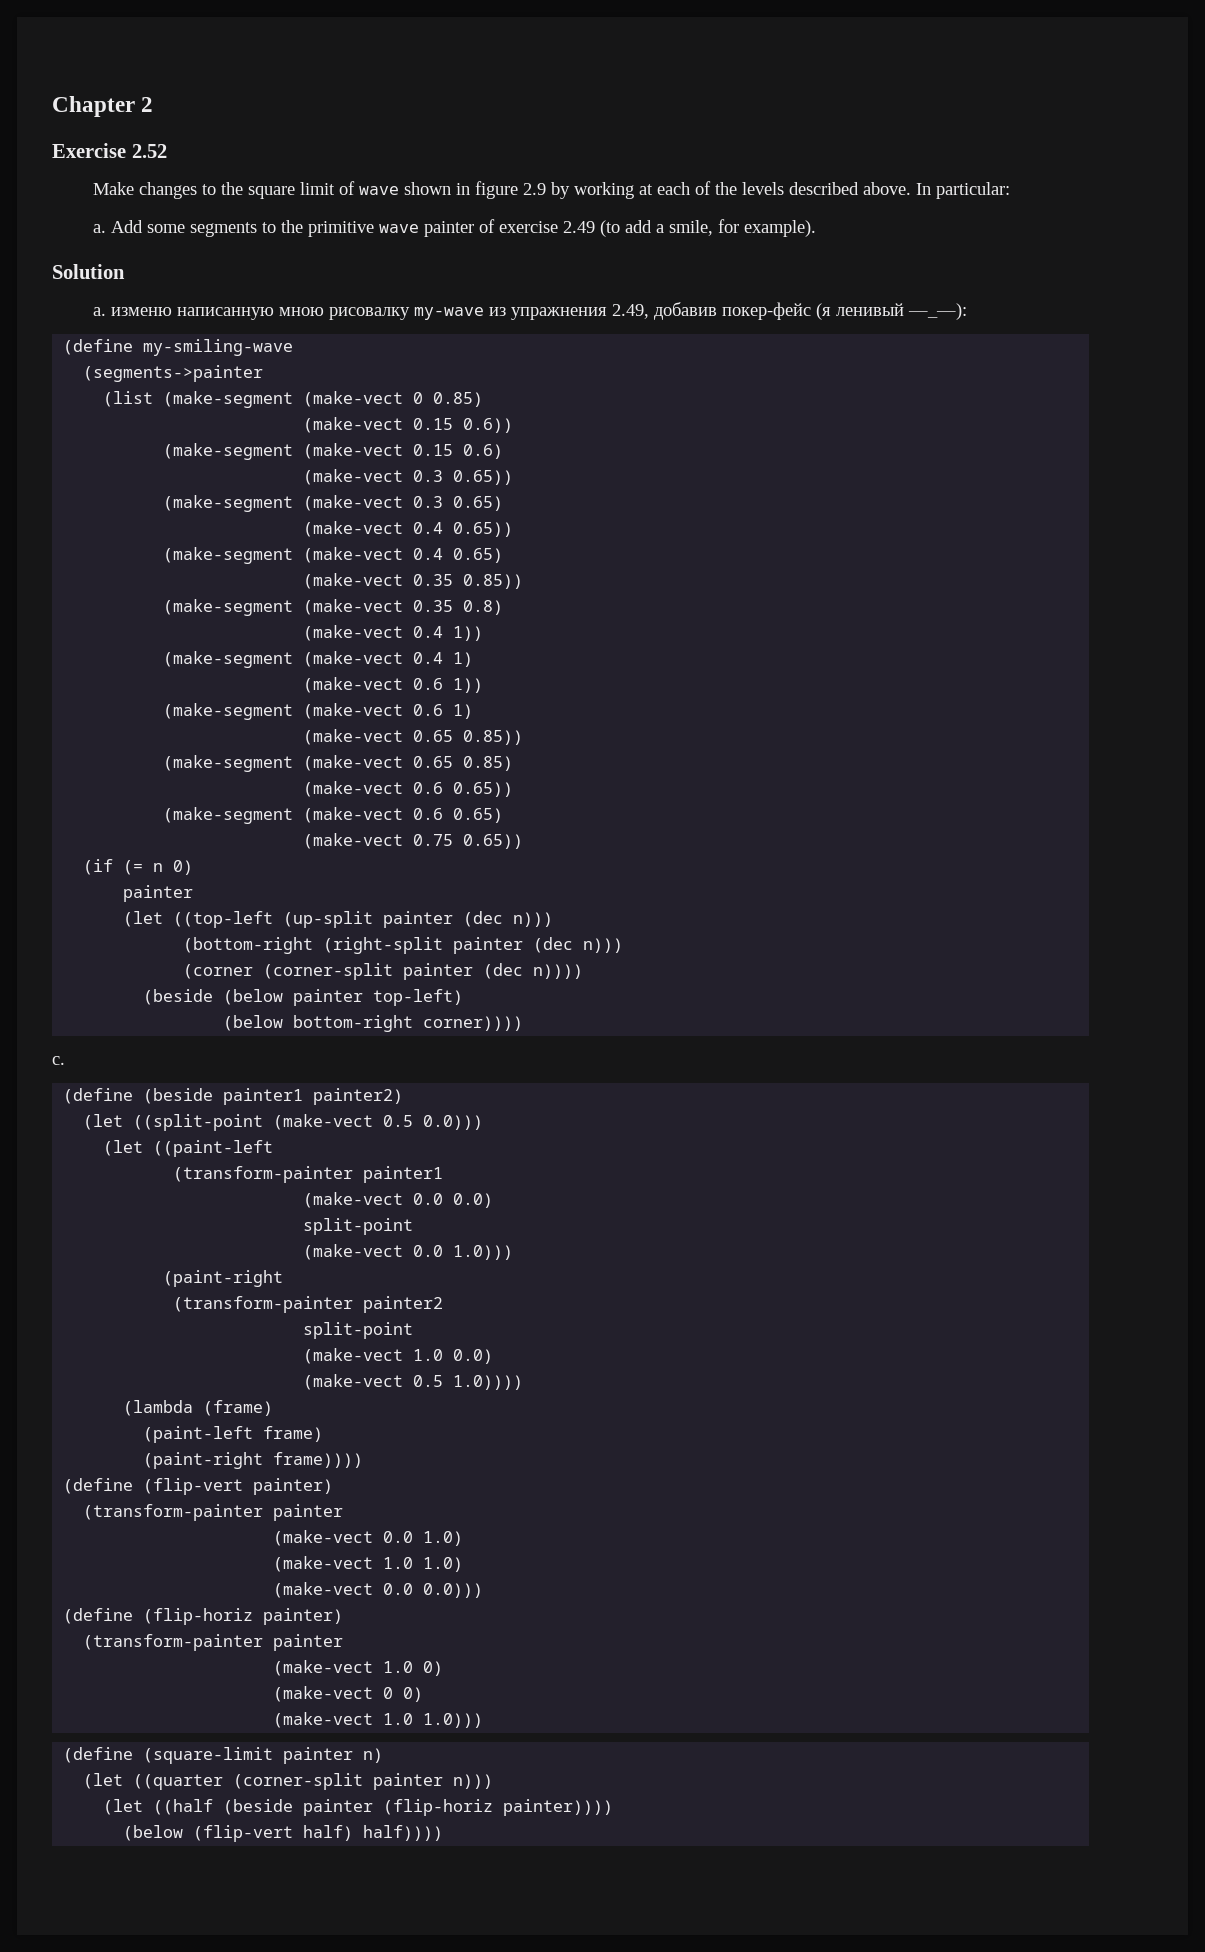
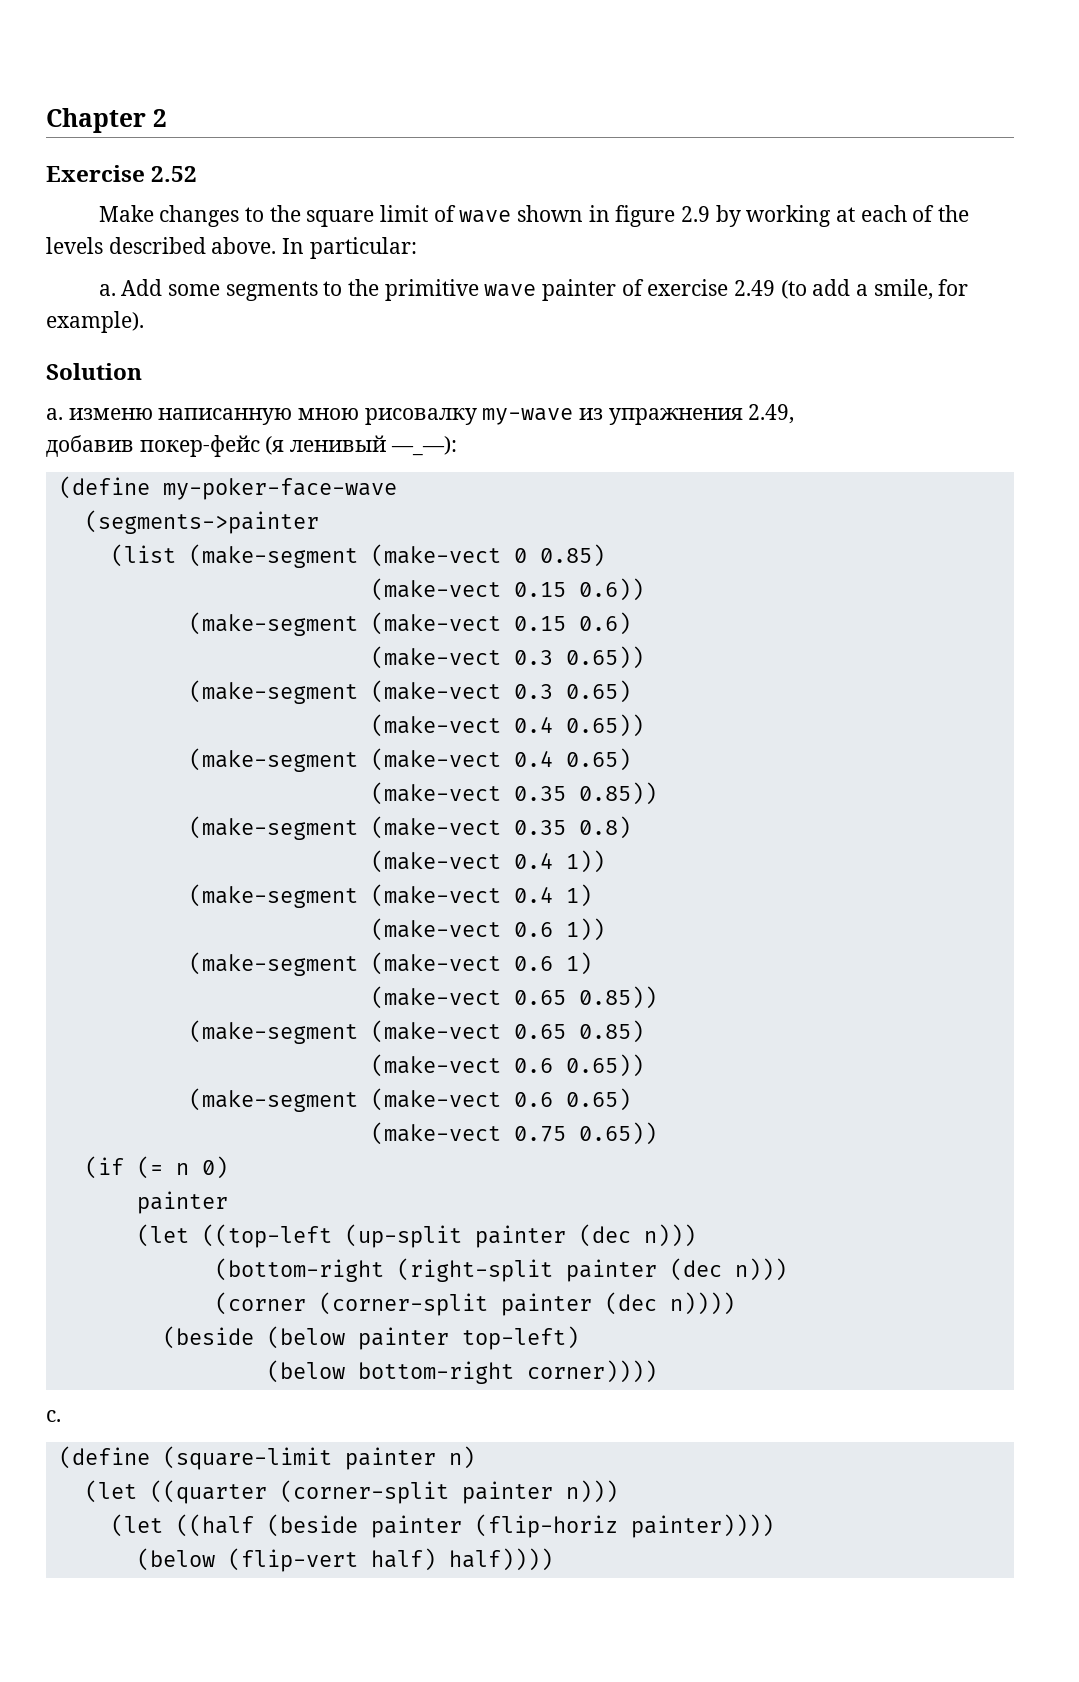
(650, 311) none -> (795, 414) //
[143,339,294,356] my-smiling-wave -> [162,478,397,500] my-poker-face-wave
[63,1088,404,1105] [83,1114,484,1131] [103,1140,274,1157] [173,1166,444,1183] [303,1192,494,1208] [303,1218,414,1235] [303,1244,514,1260] [163,1270,284,1287] [173,1296,444,1313] [303,1322,414,1339] [303,1348,494,1364] [303,1374,524,1390] [123,1400,274,1416] [143,1426,324,1443] [143,1452,364,1469] [63,1478,334,1495] [83,1504,344,1521] [273,1530,464,1546] [273,1556,464,1572] [273,1582,484,1598] [63,1608,344,1625] [83,1634,344,1651] [273,1660,444,1676] [273,1686,424,1702] [273,1712,484,1728] // (define (beside painter1 painter2) // (let ((split-point (make-vect 0.5 0.0))) // (let ((paint-left // (transform-painter painter1 // (make-vect 0.0 0.0) // split-point // (make-vect 0.0 1.0))) // (paint-right // (transform-painter painter2 // split-point // (make-vect 1.0 0.0) // (make-vect 0.5 1.0)))) // (lambda (frame) // (paint-left frame) // (paint-right frame)))) // (define (flip-vert painter) // (transform-painter painter // (make-vect 0.0 1.0) // (make-vect 1.0 1.0) // (make-vect 0.0 0.0))) // (define (flip-horiz painter) // (transform-painter painter // (make-vect 1.0 0) // (make-vect 0 0) // (make-vect 1.0 1.0))) -> (61, 1416) none

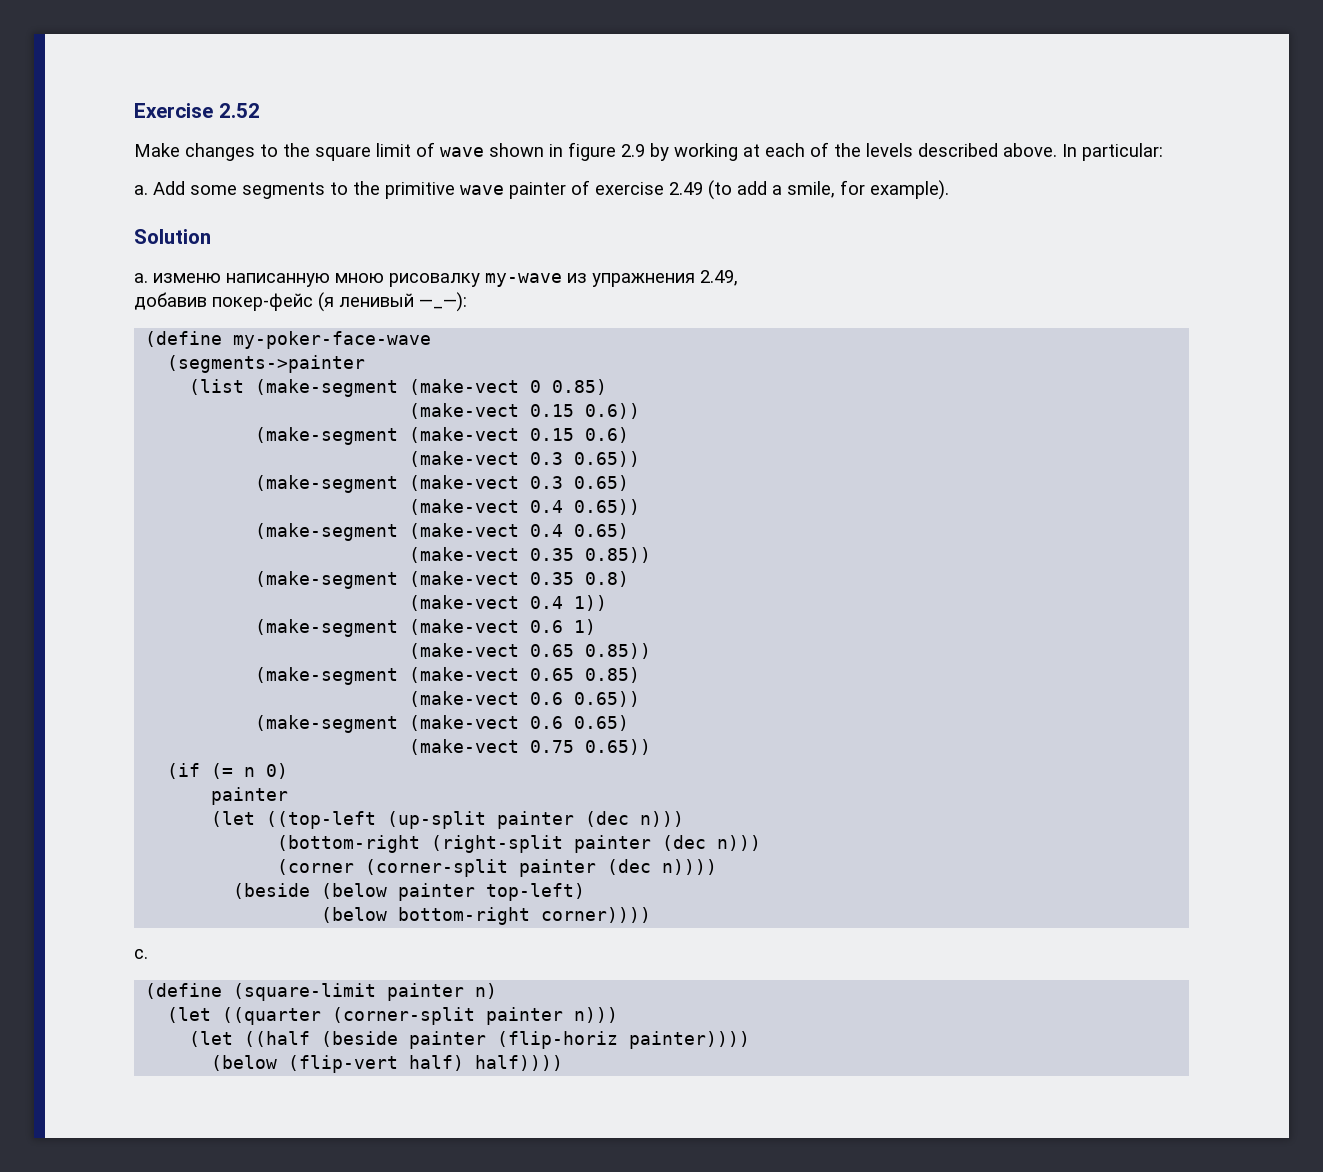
[46,108,167,133] Chapter 2 // -> (134, 110) none
[188,884,592,908] [370,918,605,941] // (make-segment (make-vect 0.4 1) // (make-vect 0.6 1)) -> (608, 603) none

